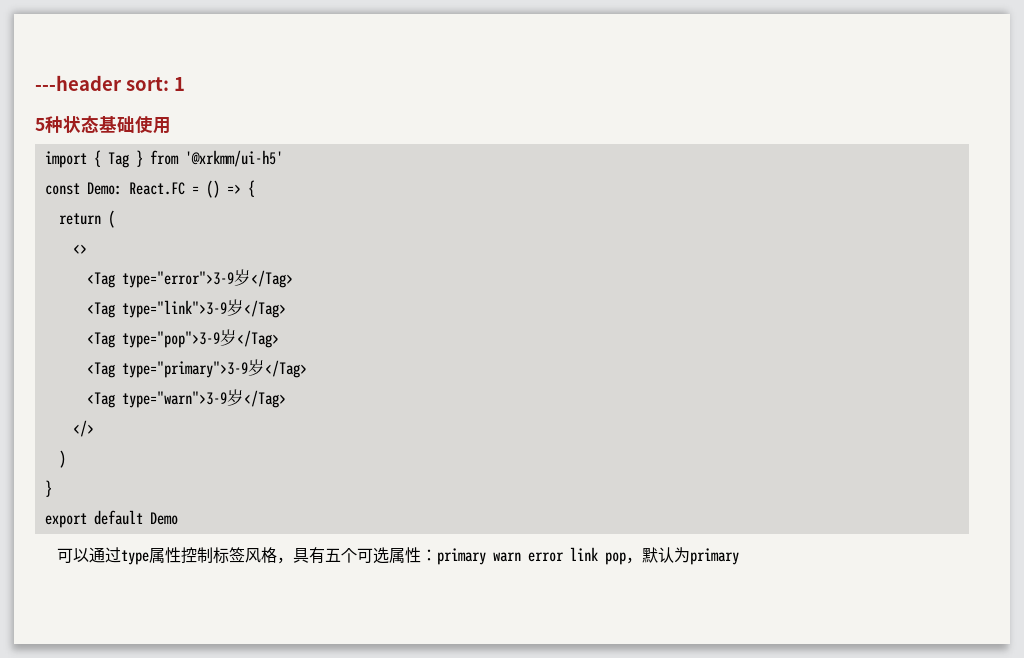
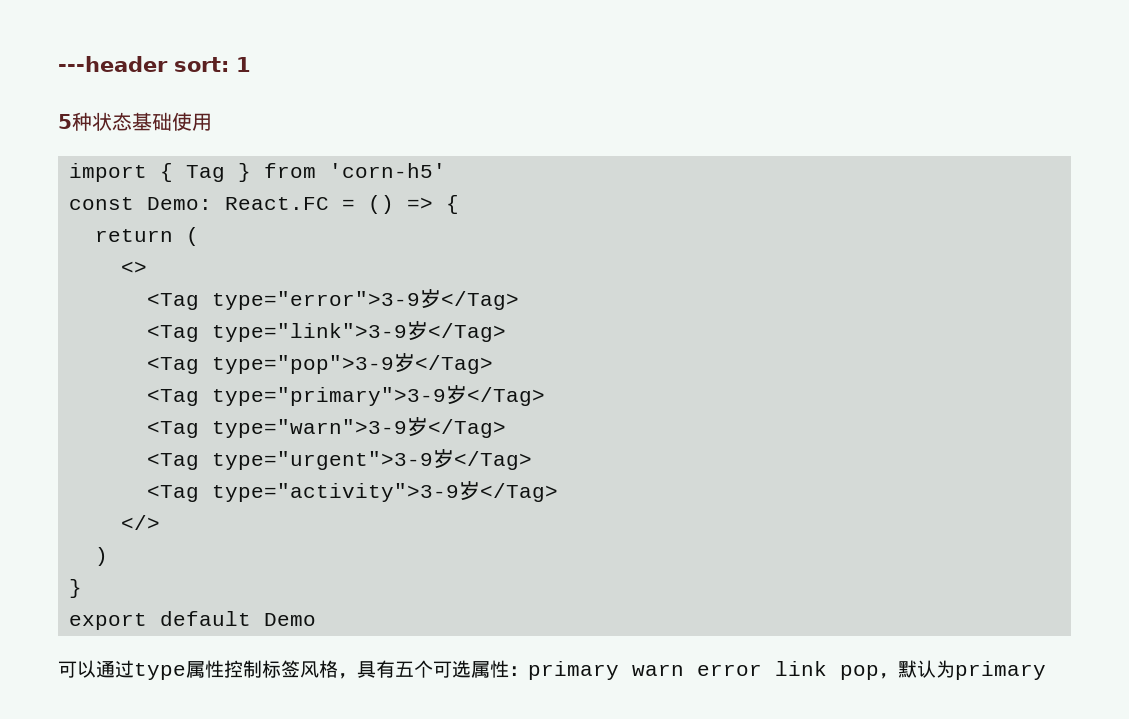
[184,150,283,167] '@xrkmm/ui-h5' -> [329,163,447,178] 'corn-h5'
(286, 399) none -> [147,449,533,470] [147,481,559,502] // <Tag type="urgent">3-9岁</Tag> // <Tag type="activity">3-9岁</Tag>

